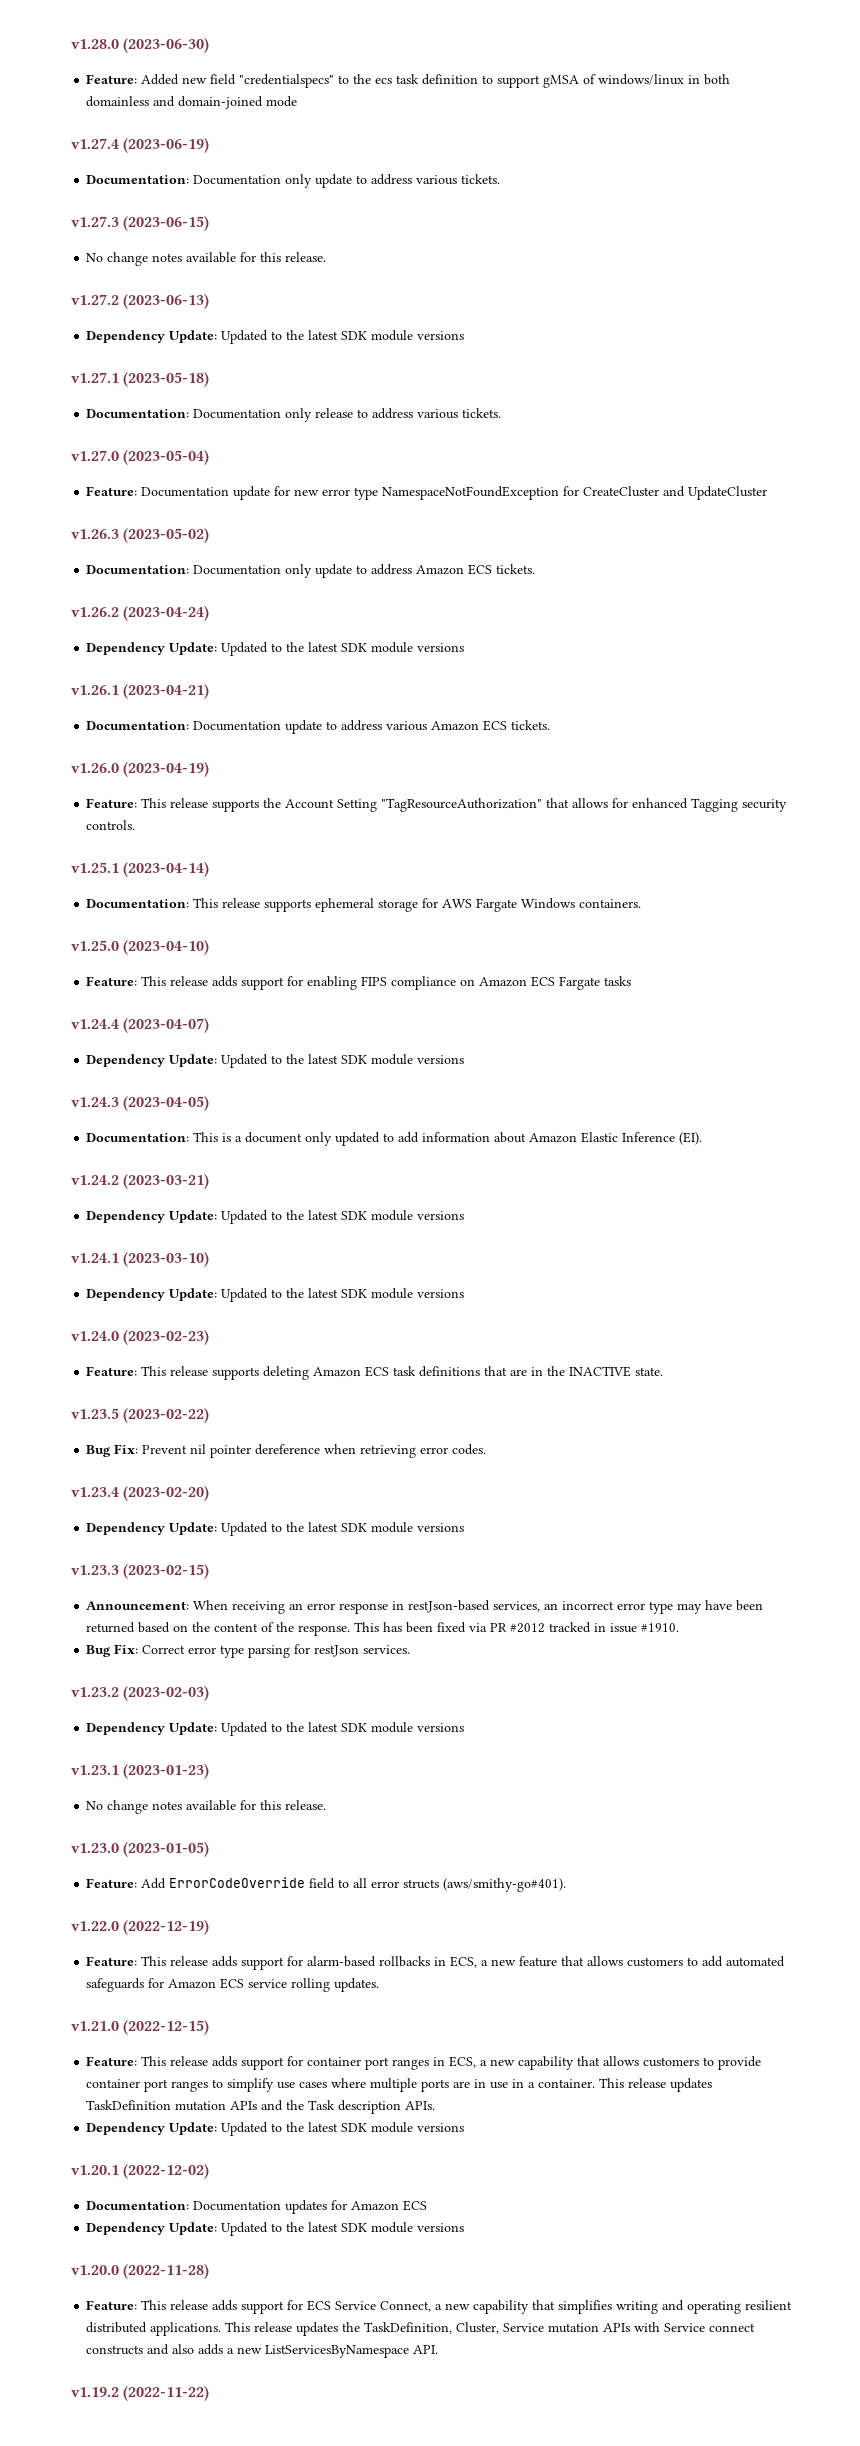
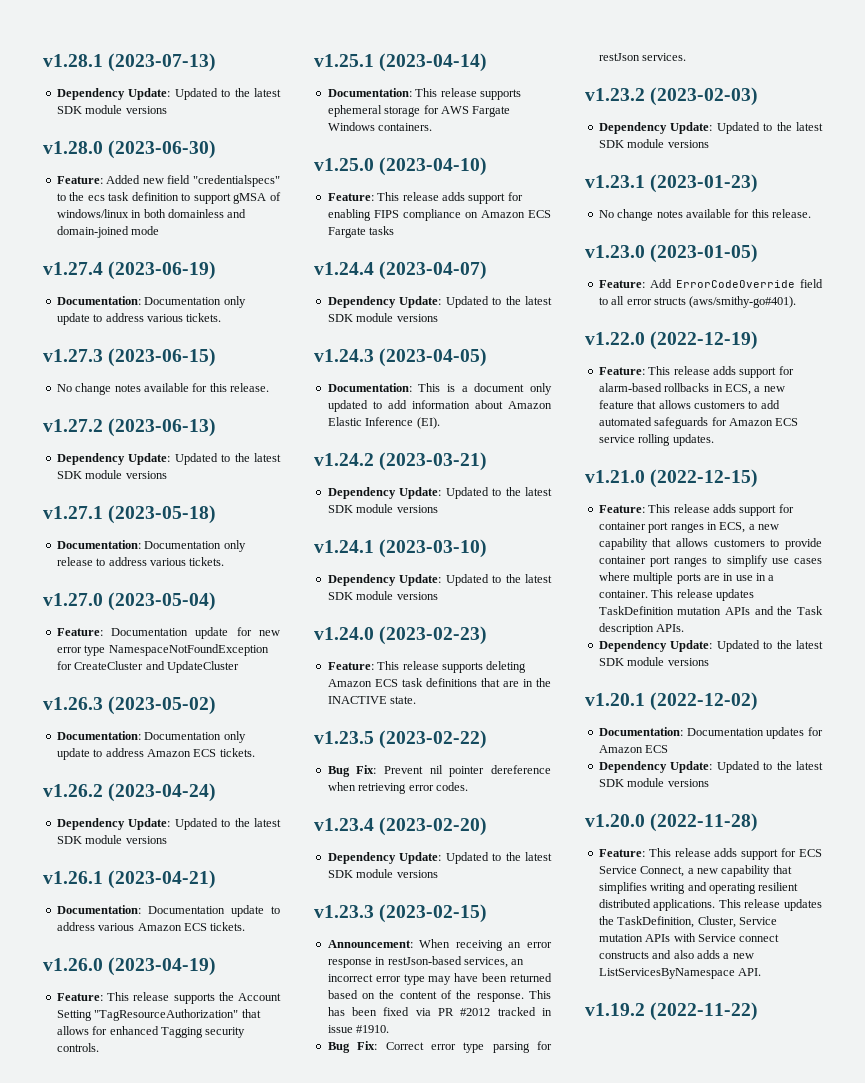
(71, 44) none -> [43,53,217,72] [56,88,281,100] [56,105,167,114] v1.28.1 (2023-07-13) // Dependency Update: Updated to the latest SDK module versions //

